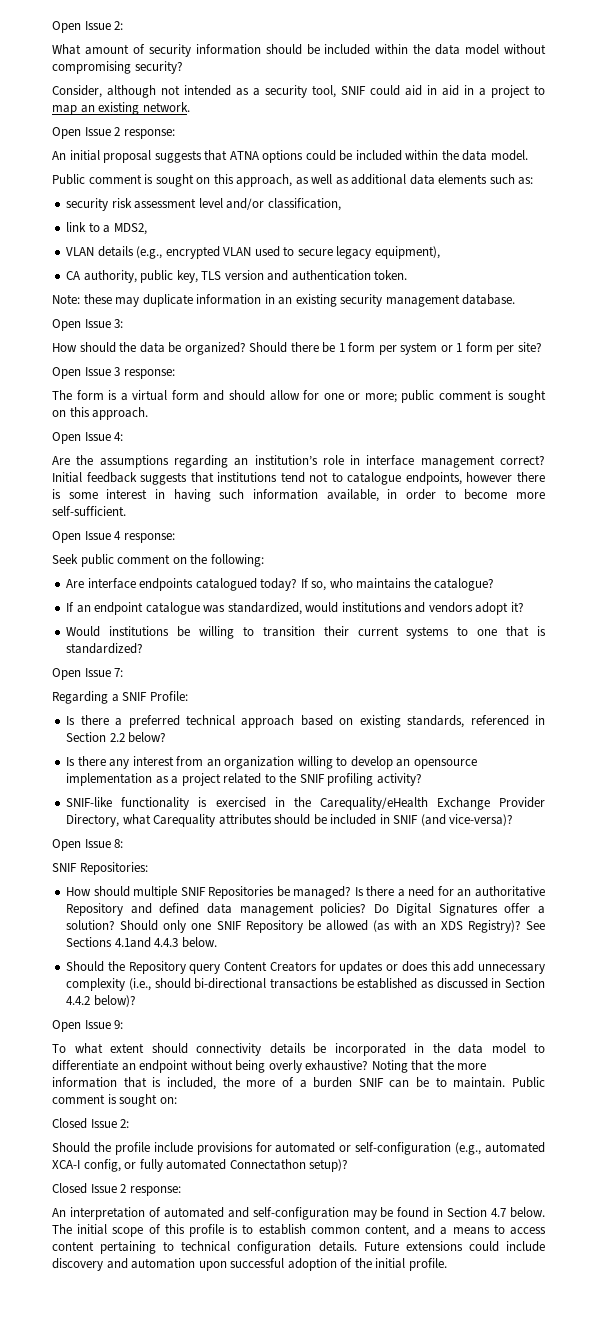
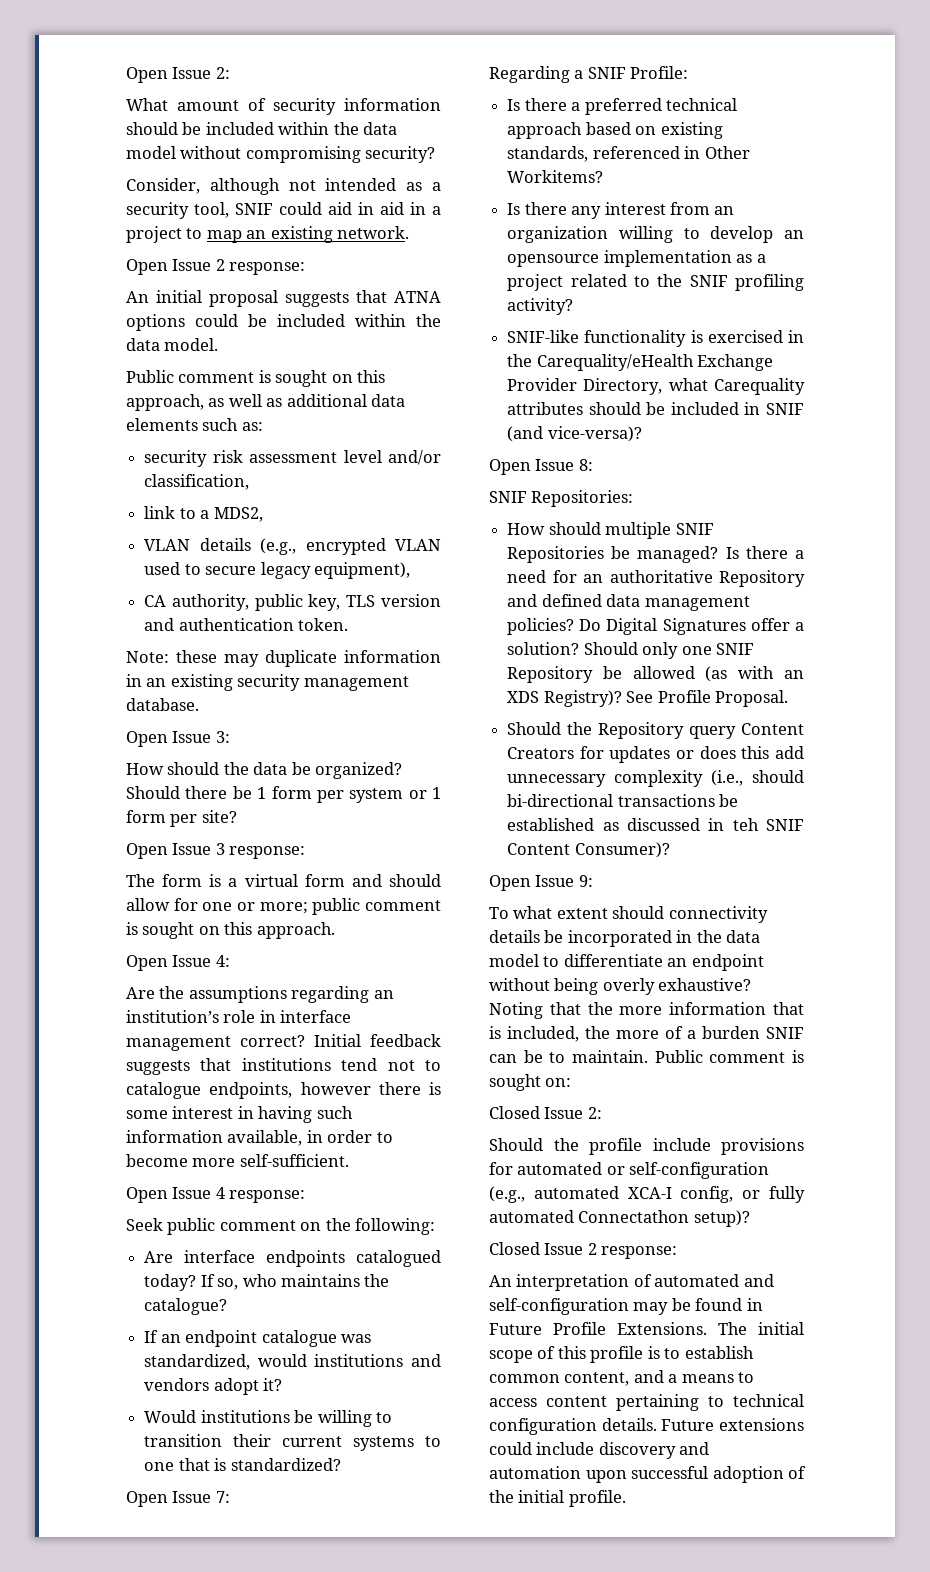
[66,732,167,743] Section 2.2 below? -> [704,146,750,159] [507,170,604,183] Other Workitems?
[66,937,217,948] Sections 4.1and 4.4.3 below. -> [657,690,788,707] Profile Proposal.
[505,978,545,988] [66,995,136,1007] Section 4.4.2 below)? -> [732,818,804,831] [507,842,670,858] teh SNIF Content Consumer)?
[447,1207,546,1218] Section 4.7 below. -> [489,1322,707,1335] Future Profile Extensions.

